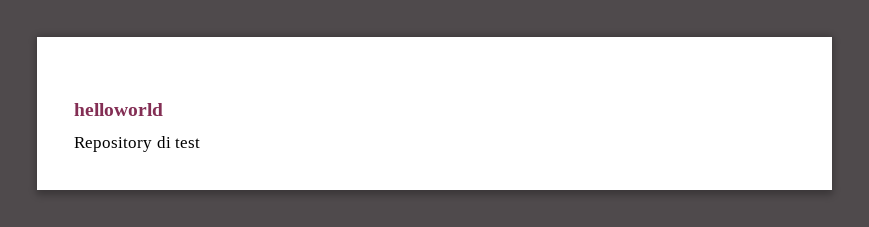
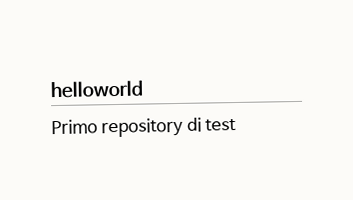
[74,137,152,152] Repository -> [51,117,184,138] Primo repository

